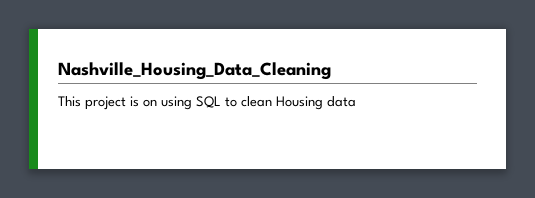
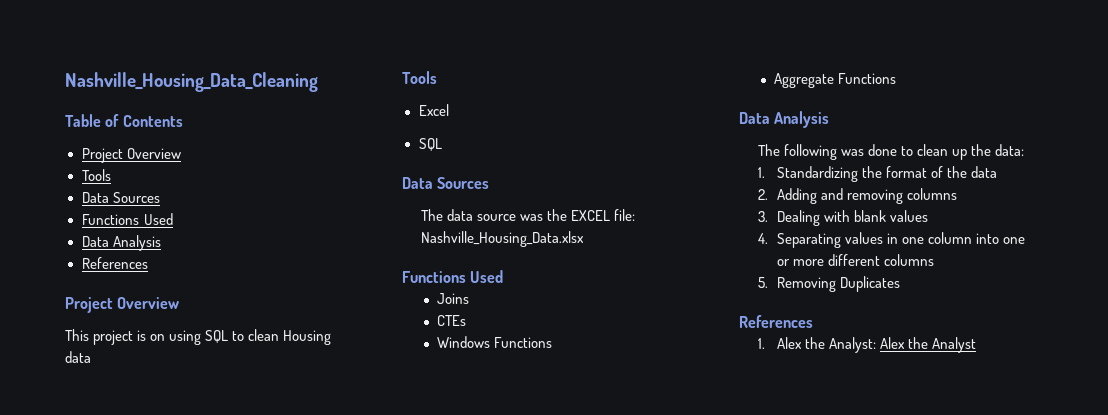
(331, 71) none -> [65,114,183,127] [81,148,181,163] [81,169,112,181] [81,192,160,203] [81,213,173,225] [81,235,161,251] [81,257,148,269] [65,297,180,313] // Table of Contents // Project Overview // Tools // Data Sources // Functions Used // Data Analysis // References // Project Overview
(356, 101) none -> [402,71,437,84] [418,104,449,116] [418,138,442,151] [402,177,490,189] [420,209,636,221] [420,231,584,247] [402,270,504,283] [437,293,470,304] [437,315,467,326] [437,336,553,348] [774,73,897,88] [739,111,830,128] [757,144,1025,160] [757,166,998,182] [757,188,957,204] [757,210,928,226] [757,232,1026,248] [776,254,934,266] [757,276,900,292] [739,315,813,328] [757,337,977,353] // Tools // Excel // SQL // Data Sources // The data source was the EXCEL file: Nashville_Housing_Data.xlsx // Functions Used // Joins // CTEs // Windows Functions // Aggregate Functions // Data Analysis // The following was done to clean up the data: // 1. Standardizing the format of the data // 2. Adding and removing columns // 3. Dealing with blank values // 4. Separating values in one column into one or more different columns // 5. Removing Duplicates // References // 1. Alex the Analyst: Alex the Analyst

